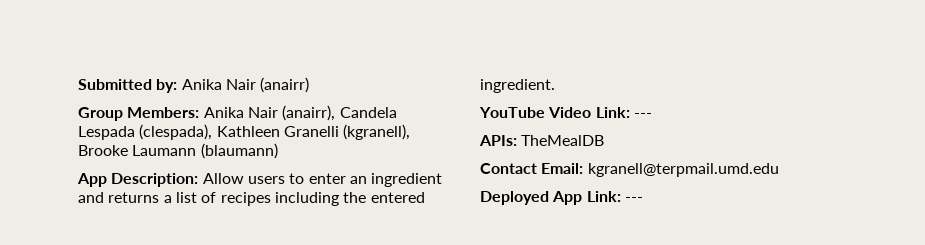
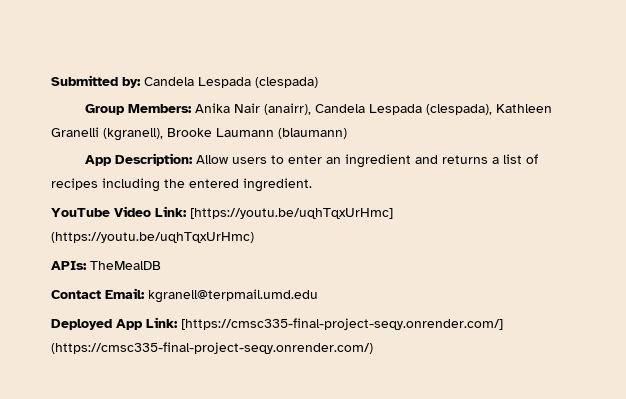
[181,77,310,93] Anika Nair (anairr) -> [144,77,318,88] Candela Lespada (clespada)
[633,113,652,118] --- -> [190,208,393,219] [51,232,254,243] [https://youtu.be/uqhTqxUrHmc] (https://youtu.be/uqhTqxUrHmc)
[624,197,643,202] --- -> [181,318,503,330] [51,342,373,354] [https://cmsc335-final-project-seqy.onrender.com/] (https://cmsc335-final-project-seqy.onrender.com/)

